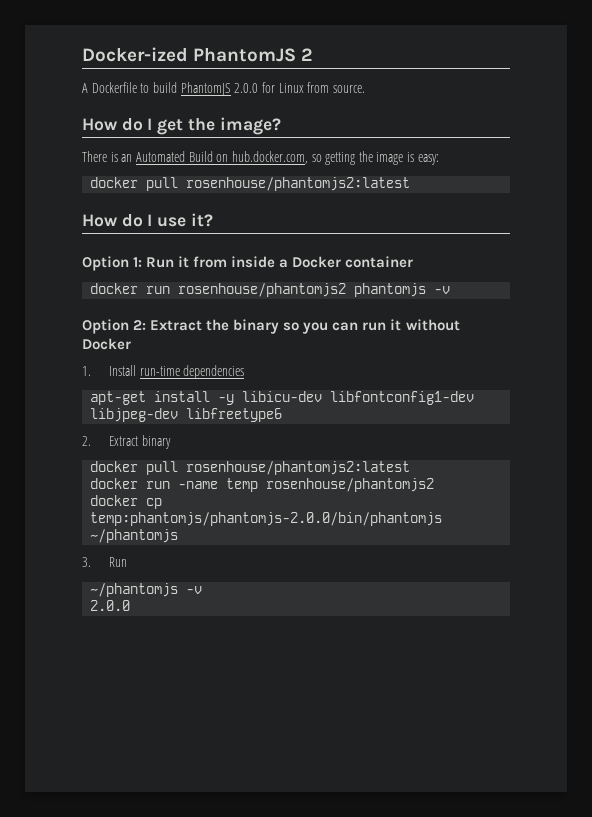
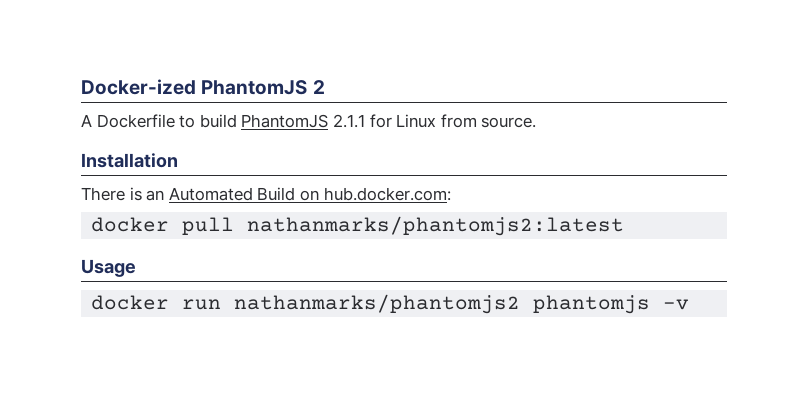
[234,83,259,93] 2.0.0 -> [332,114,365,128] 2.1.1
[82,117,281,135] How do I get the image? -> [81,153,178,168] Installation
[231,151,439,165] [90,177,411,191] [82,213,213,227] [82,256,414,271] [90,283,347,297] hub.docker.com, so getting the image is easy: // docker pull rosenhouse/phantomjs2:latest // How do I use it? // Option 1: Run it from inside a Docker container // docker run rosenhouse/phantomjs2 -> [323,187,451,201] [91,216,625,236] [81,259,136,277] [91,294,521,314] hub.docker.com: // docker pull nathanmarks/phantomjs2:latest // Usage // docker run nathanmarks/phantomjs2
[82,319,460,334] [82,338,131,350] [82,365,245,379] [90,391,475,405] [90,408,283,422] [82,435,171,449] [90,461,411,475] [90,478,435,492] [90,495,163,509] [90,512,443,526] [90,529,179,543] [82,557,127,567] [90,583,203,597] [90,600,131,611] // Option 2: Extract the binary so you can run it without Docker // 1. Install run-time dependencies // apt-get install -y libicu-dev libfontconfig1-dev libjpeg-dev libfreetype6 // 2. Extract binary // docker pull rosenhouse/phantomjs2:latest // docker run -name temp rosenhouse/phantomjs2 // docker cp temp:phantomjs/phantomjs-2.0.0/bin/phantomjs ~/phantomjs // 3. Run // ~/phantomjs -v // 2.0.0 -> (690, 304) none

